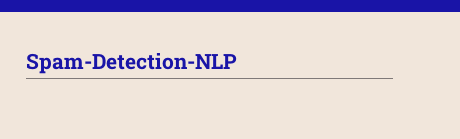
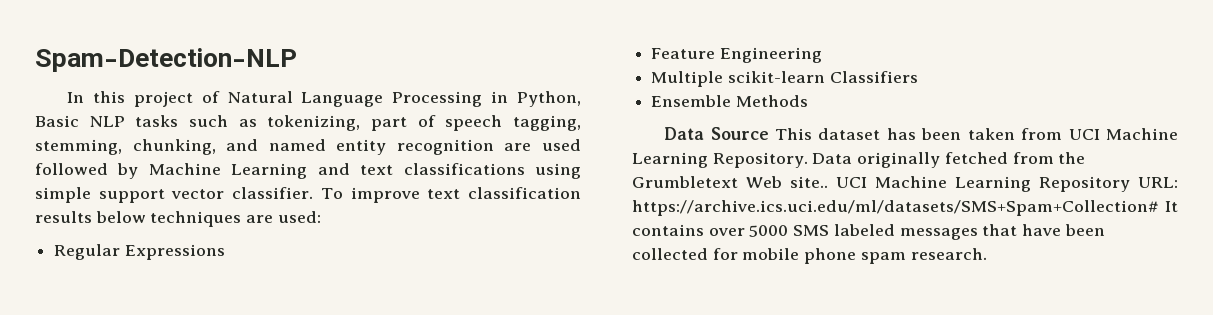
(237, 63) none -> [67,91,581,107] [35,115,581,131] [35,139,581,155] [35,163,581,179] [35,187,582,203] [35,211,321,227] [54,244,225,260] [651,47,822,63] [651,71,918,87] [651,95,808,107] [664,127,1179,140] [632,152,1086,168] [632,176,1178,192] [632,200,1178,216] [632,224,1105,240] [632,248,987,264] // In this project of Natural Language Processing in Python, Basic NLP tasks such as tokenizing, part of speech tagging, stemming, chunking, and named entity recognition are used followed by Machine Learning and text classifications using simple support vector classifier. To improve text classification results below techniques are used: // Regular Expressions // Feature Engineering // Multiple scikit-learn Classifiers // Ensemble Methods // Data Source This dataset has been taken from UCI Machine Learning Repository. Data originally fetched from the Grumbletext Web site.. UCI Machine Learning Repository URL: https://archive.ics.uci.edu/ml/datasets/SMS+Spam+Collection# It contains over 5000 SMS labeled messages that have been collected for mobile phone spam research.

